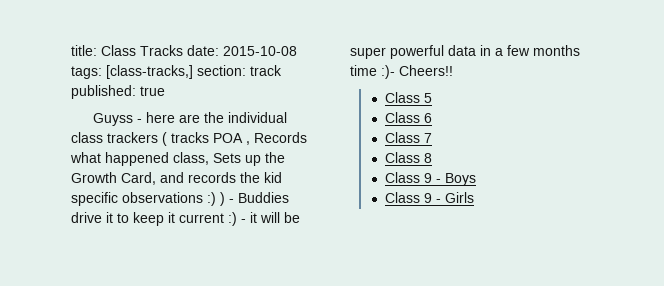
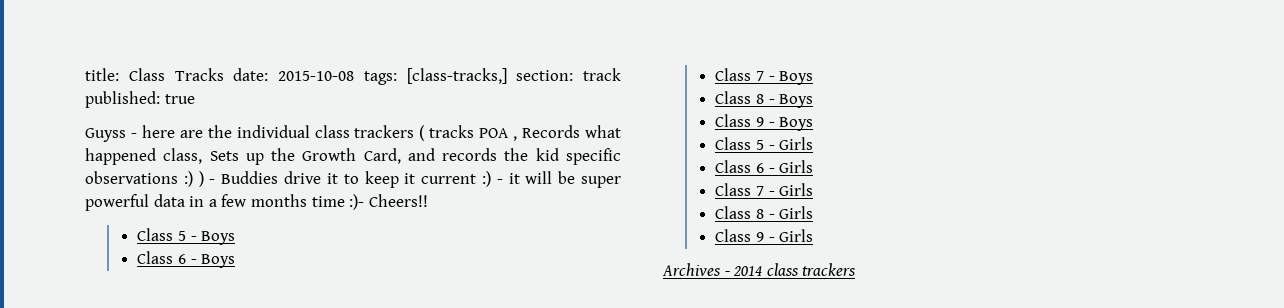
[384,112,432,123] [384,132,432,143] [384,152,432,163] // Class 6 // Class 7 // Class 8 -> [190,231,236,245] [137,251,236,268] [715,68,814,85] [715,91,814,108] - Boys // Class 6 - Boys // Class 7 - Boys // Class 8 - Boys
(476, 179) none -> [715,137,814,150] [715,160,814,173] [715,183,814,196] [715,206,814,219] // Class 5 - Girls // Class 6 - Girls // Class 7 - Girls // Class 8 - Girls
(474, 197) none -> [662,263,857,276] // Archives - 2014 class trackers

